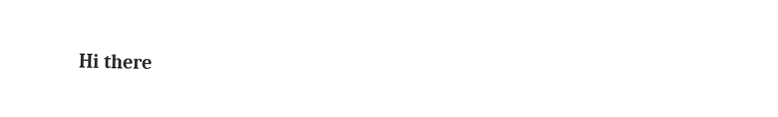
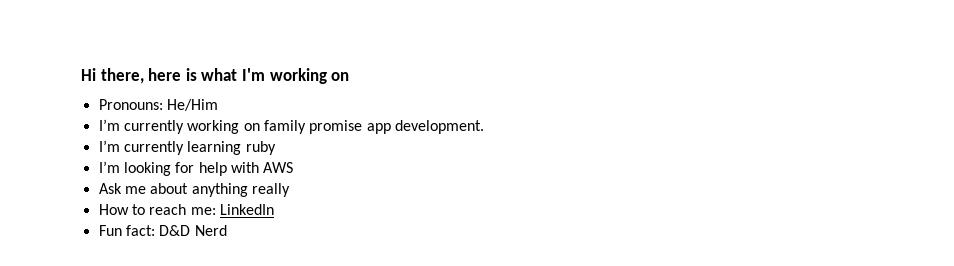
[103,53,154,70] there -> [100,68,350,84] [98,99,218,111] [98,119,484,134] [98,140,276,155] [98,161,294,176] [98,183,290,197] [98,204,274,215] [98,225,227,236] there, here is what I'm working on // Pronouns: He/Him // I’m currently working on family promise app development. // I’m currently learning ruby // I’m looking for help with AWS // Ask me about anything really // How to reach me: LinkedIn // Fun fact: D&D Nerd

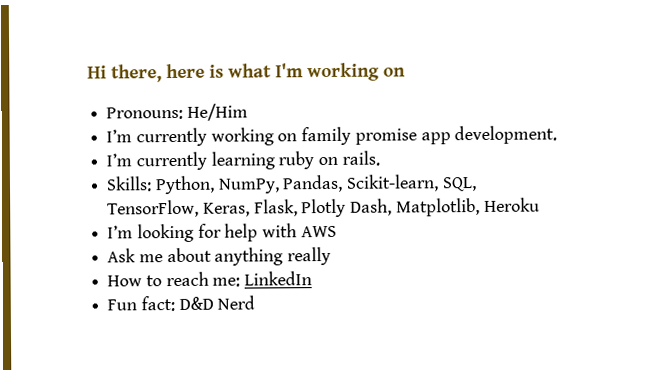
(276, 148) none -> [318,150,380,166] [106,174,477,195] [107,197,540,218] on rails. // Skills: Python, NumPy, Pandas, Scikit-learn, SQL, TensorFlow, Keras, Flask, Plotly Dash, Matplotlib, Heroku

